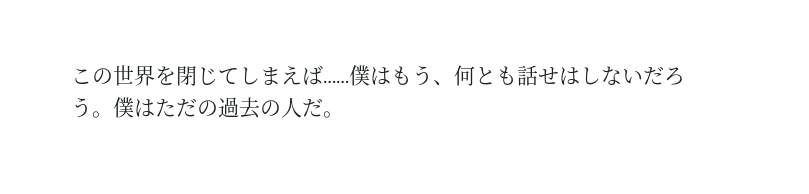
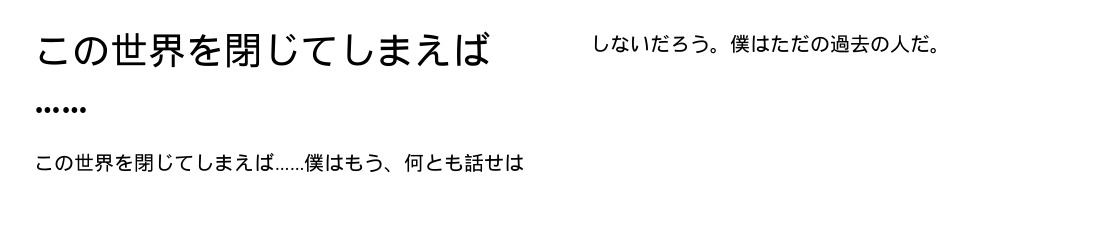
[71,65,349,86] この世界を閉じてしまえば…… -> [34,31,490,68] [34,107,88,113] [34,152,304,172] この世界を閉じてしまえば…… // この世界を閉じてしまえば……

